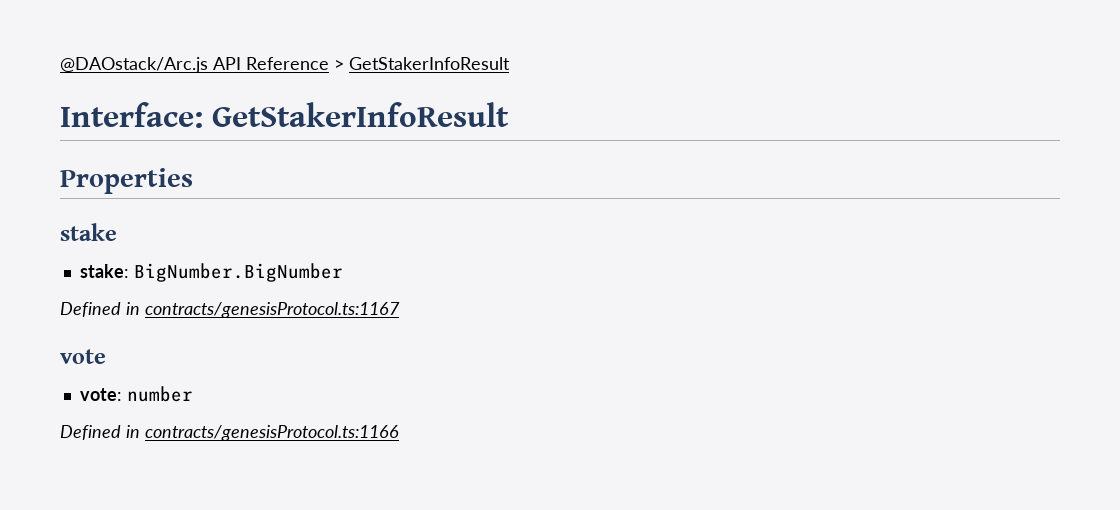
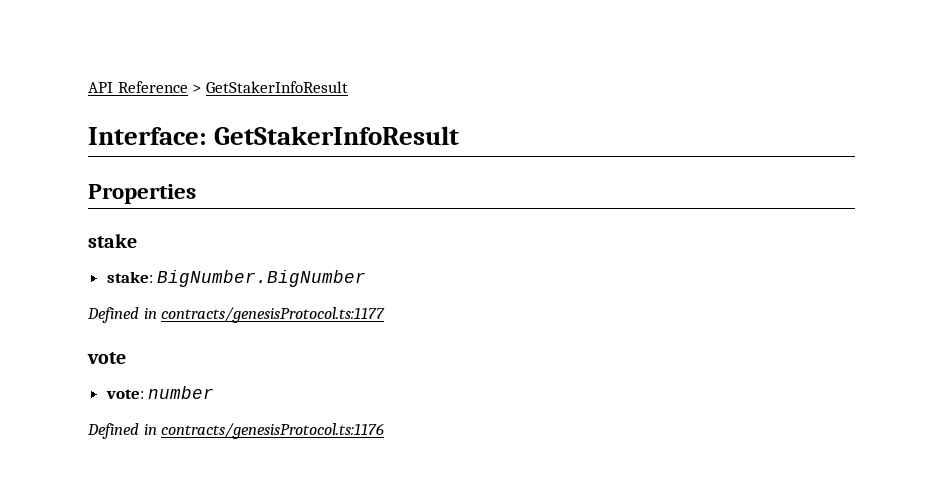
[60,57,208,73] @DAOstack/Arc.js -> (88, 87) none
[145,302,400,318] contracts/genesisProtocol.ts:1167 -> [161,307,386,323] contracts/genesisProtocol.ts:1177
[145,425,399,441] contracts/genesisProtocol.ts:1166 -> [161,423,385,439] contracts/genesisProtocol.ts:1176

